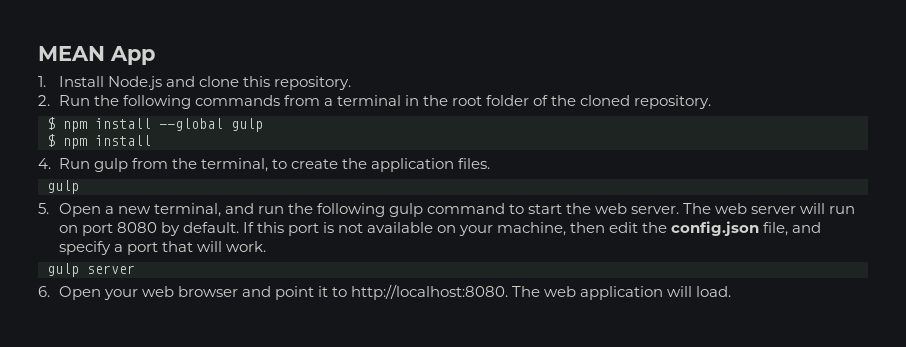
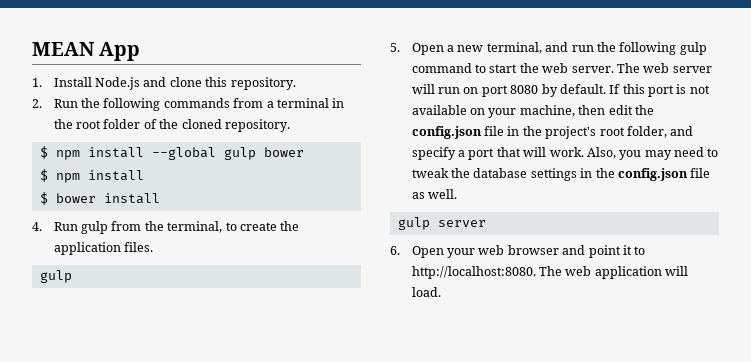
[47,134,151,149] // $ npm install -> [263,147,304,157] [39,169,144,183] [39,192,160,205] bower // $ npm install // $ bower install
[763,222,789,236] file, -> [484,126,667,139] file in the project's root folder,
(266, 246) none -> [586,147,719,160] [411,168,711,181] [411,189,458,199] Also, you may need to tweak the database settings in the config.json file as well.

